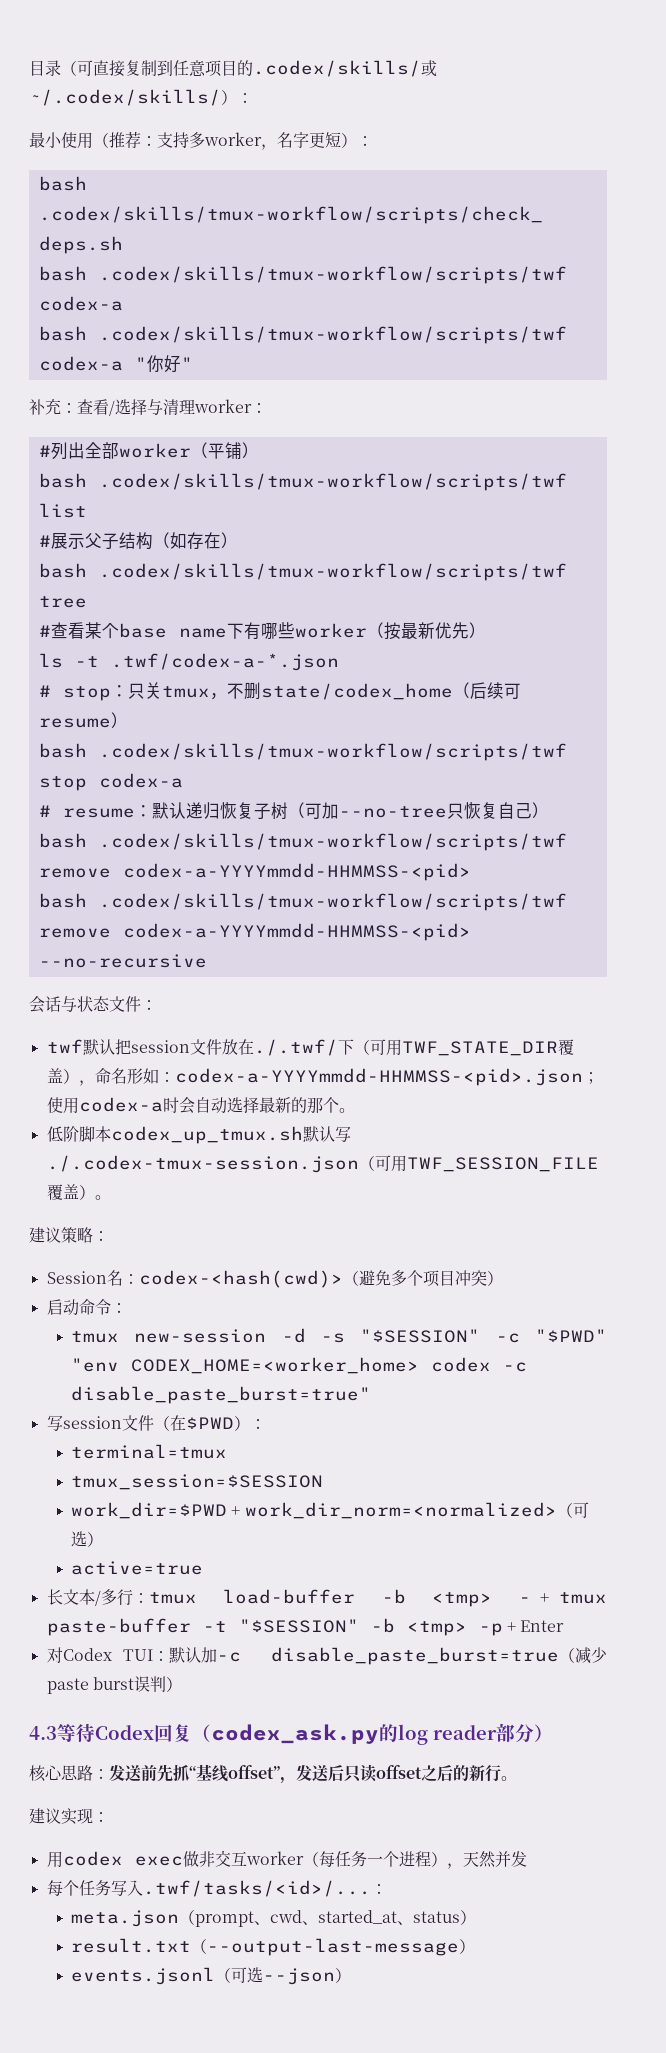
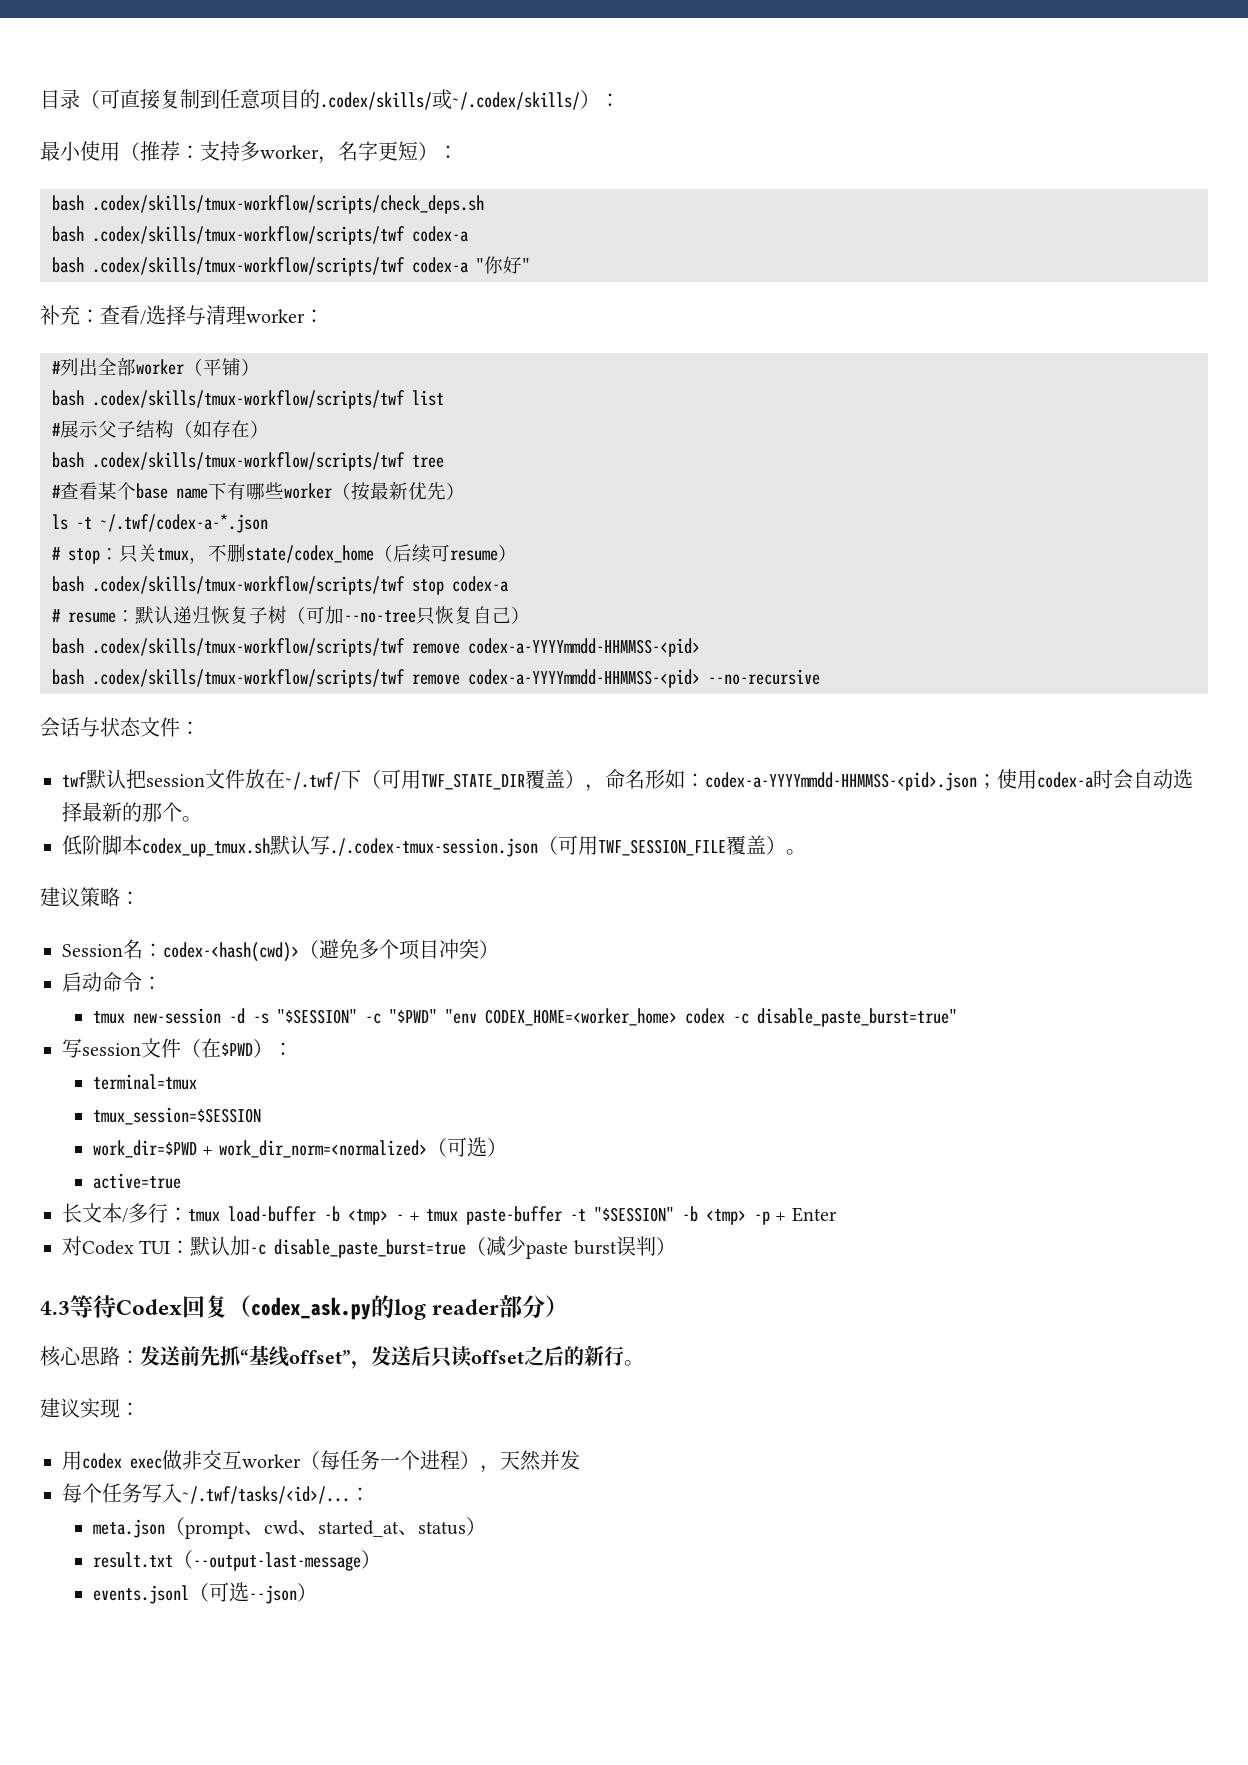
[110,653,339,671] .twf/codex-a-*.json -> [100,514,268,533] ~/.twf/codex-a-*.json
[253,1039,338,1056] ./.twf/ -> [285,772,341,790] ~/.twf/
[142,1880,371,1897] .twf/tasks/<id>/... -> [182,1486,350,1504] ~/.twf/tasks/<id>/...

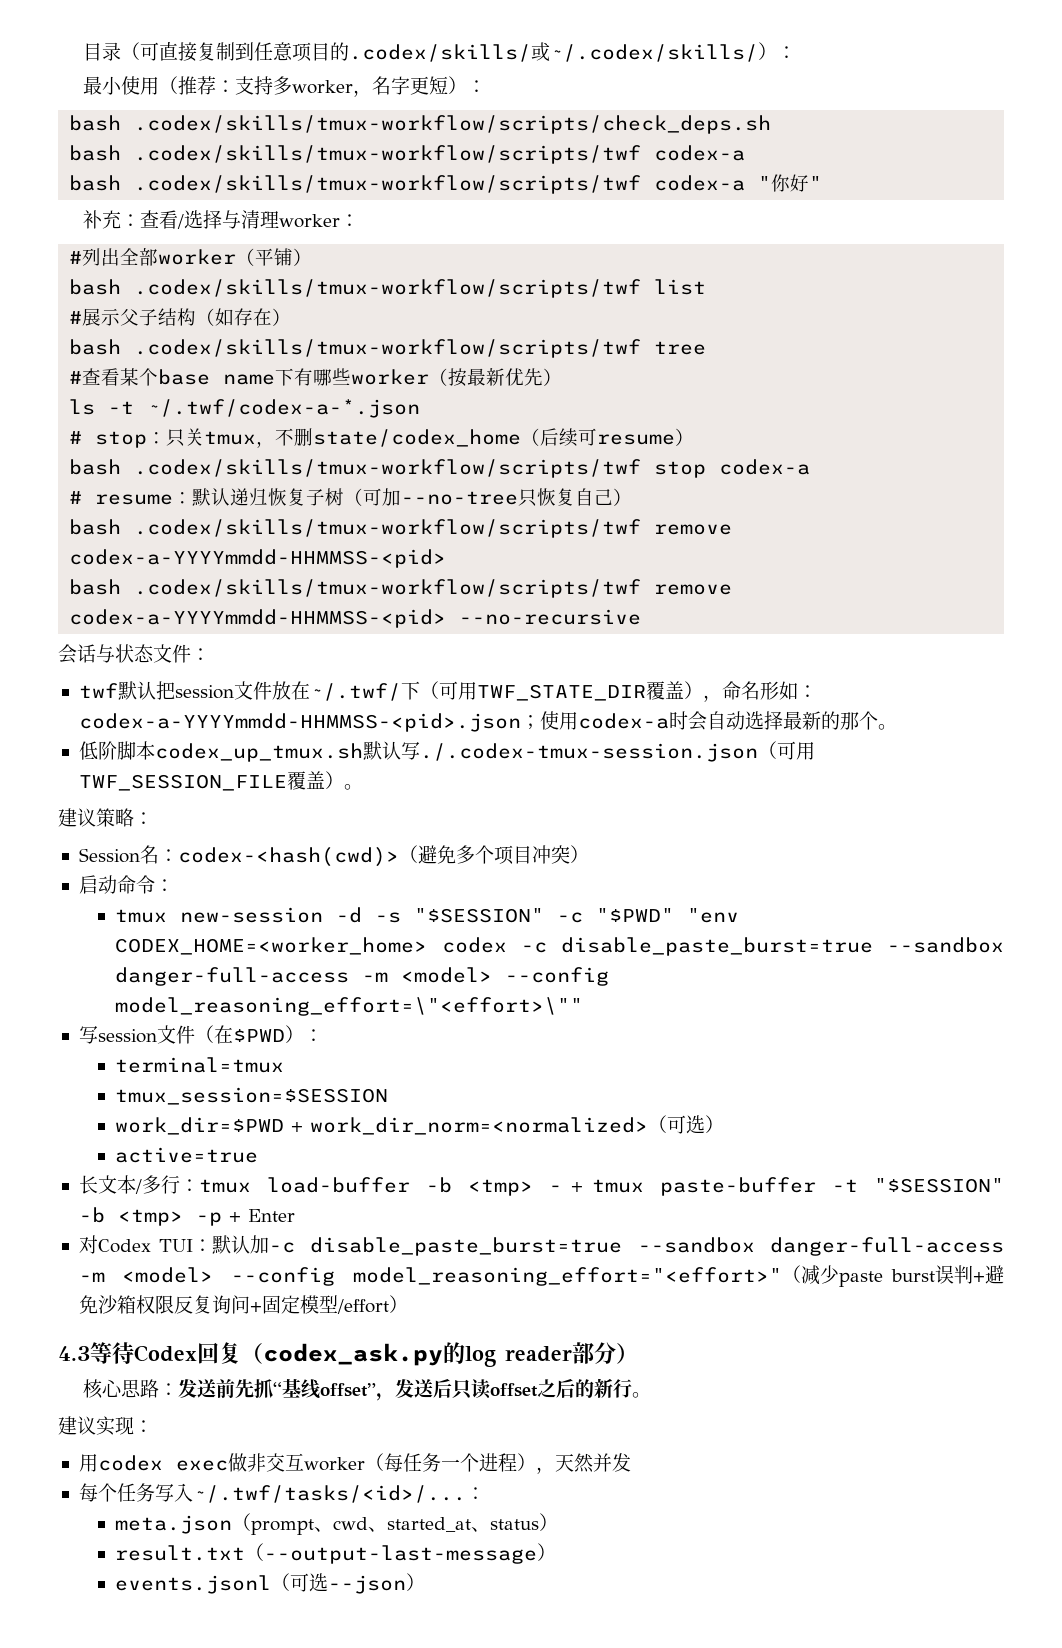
[757,1008,958,1027] disable_paste_burst=true" -> [560,937,1004,956] [115,967,610,986] [115,997,584,1016] disable_paste_burst=true --sandbox danger-full-access -m <model> --config model_reasoning_effort=\"<effort>\""
(467, 1248) none -> [637,1237,1004,1256] [78,1267,782,1286] --sandbox danger-full-access -m <model> --config model_reasoning_effort="<effort>"
(656, 1246) none -> [973,1265,1004,1284] [78,1295,389,1314] +避免沙箱权限反复询问+固定模型/effort

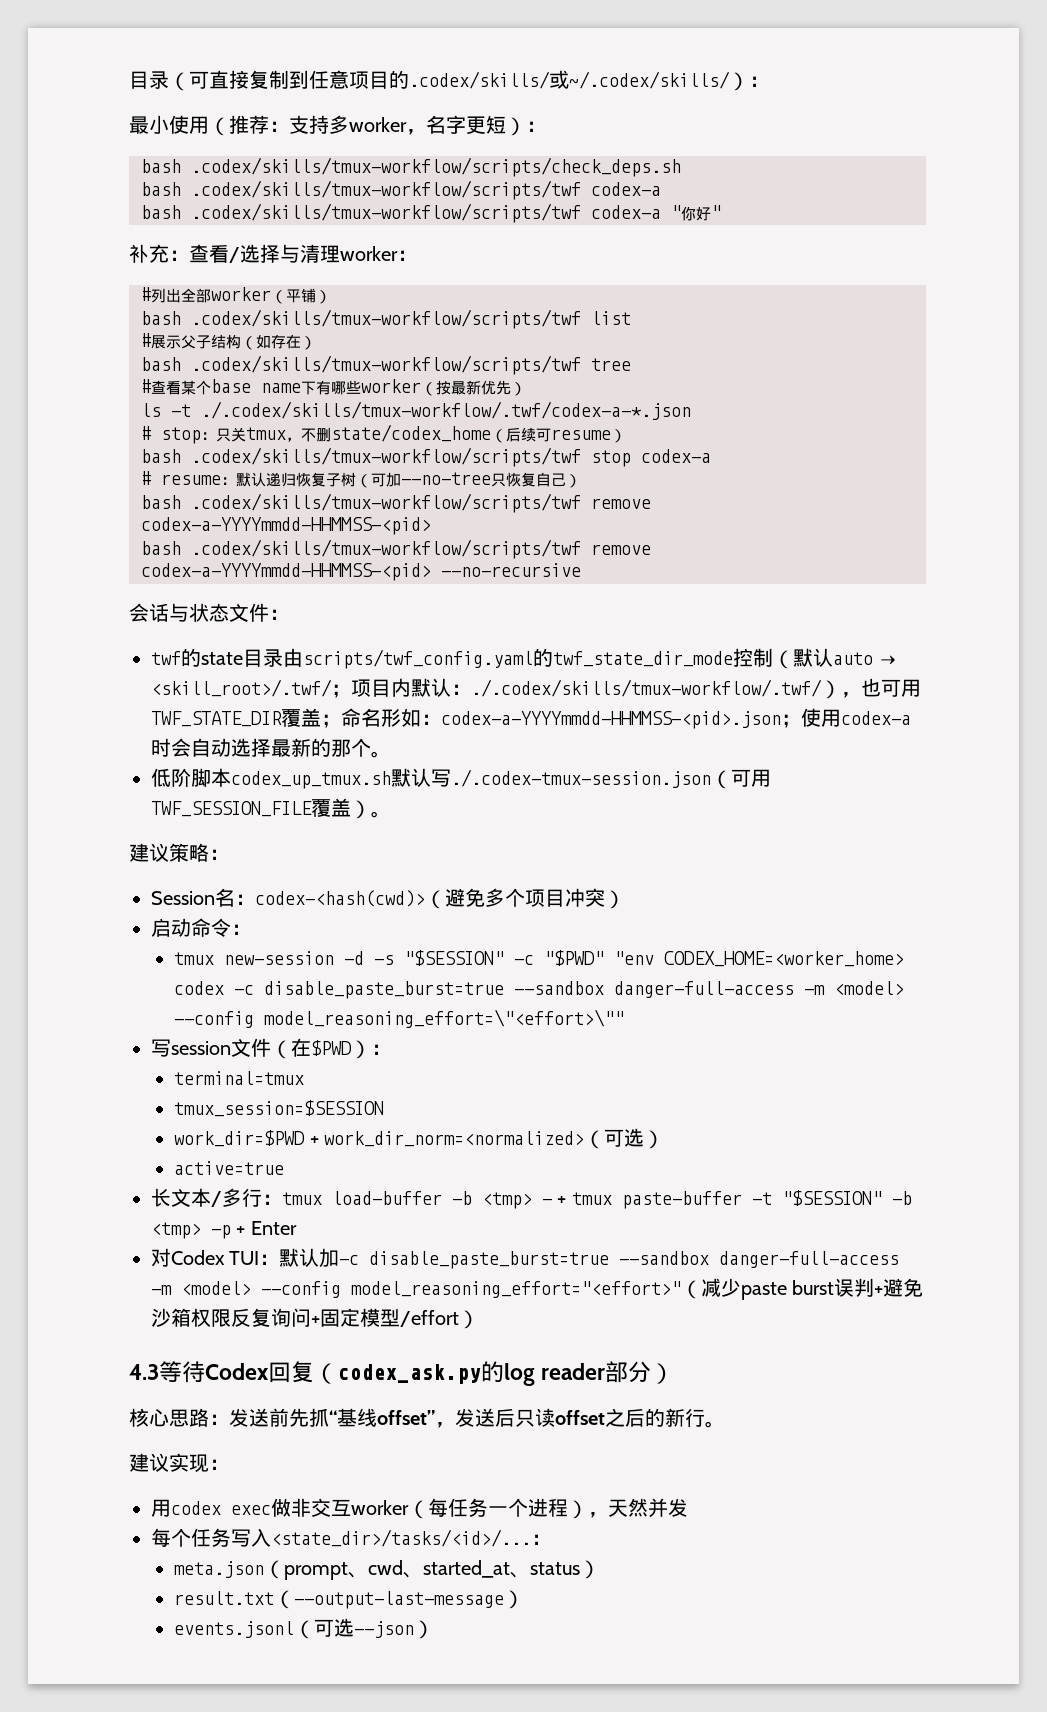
[147,399,421,418] ~/.twf/codex-a-*.json -> [201,401,691,420] ./.codex/skills/tmux-workflow/.twf/codex-a-*.json
[117,681,439,701] 默认把session文件放在~/.twf/下（ -> [181,648,899,669] [151,678,881,699] 的state目录由scripts/twf_config.yaml的twf_state_dir_mode控制（默认auto → <skill_root>/.twf/；项目内默认：./.codex/skills/tmux-workflow/.twf/），也
[683,681,722,702] ）， -> [321,714,341,728] ；
[192,1485,466,1503] ~/.twf/tasks/<id>/... -> [271,1529,531,1547] <state_dir>/tasks/<id>/...

